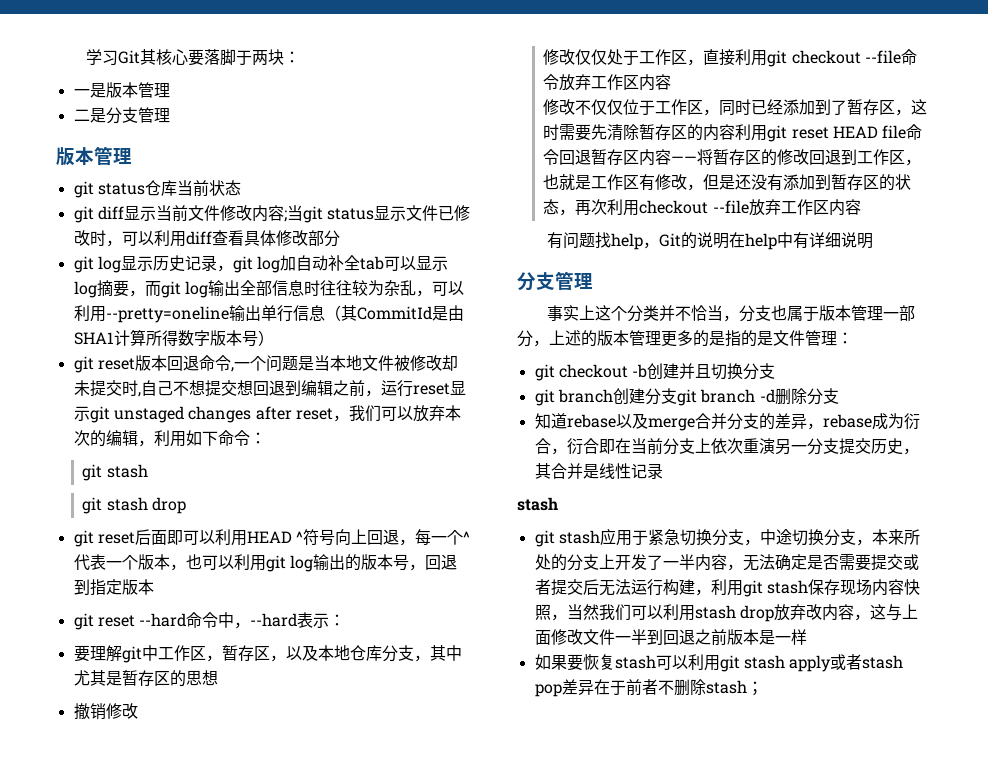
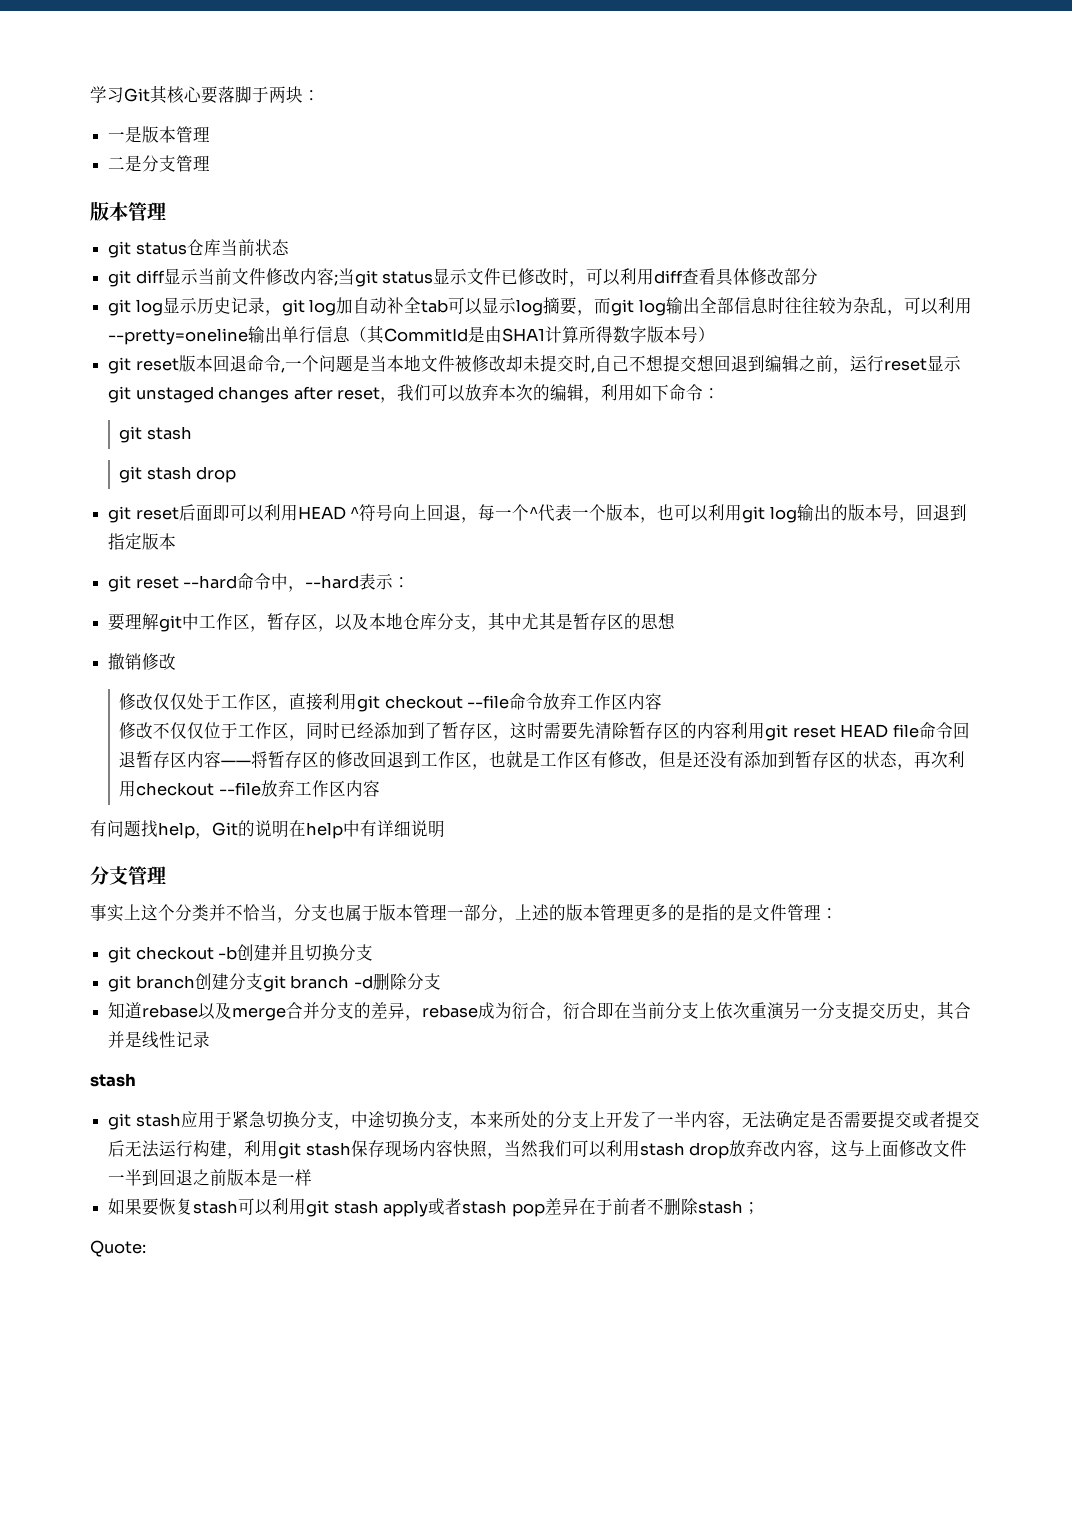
(763, 688) none -> [90,1240,146,1257] // Quote:

